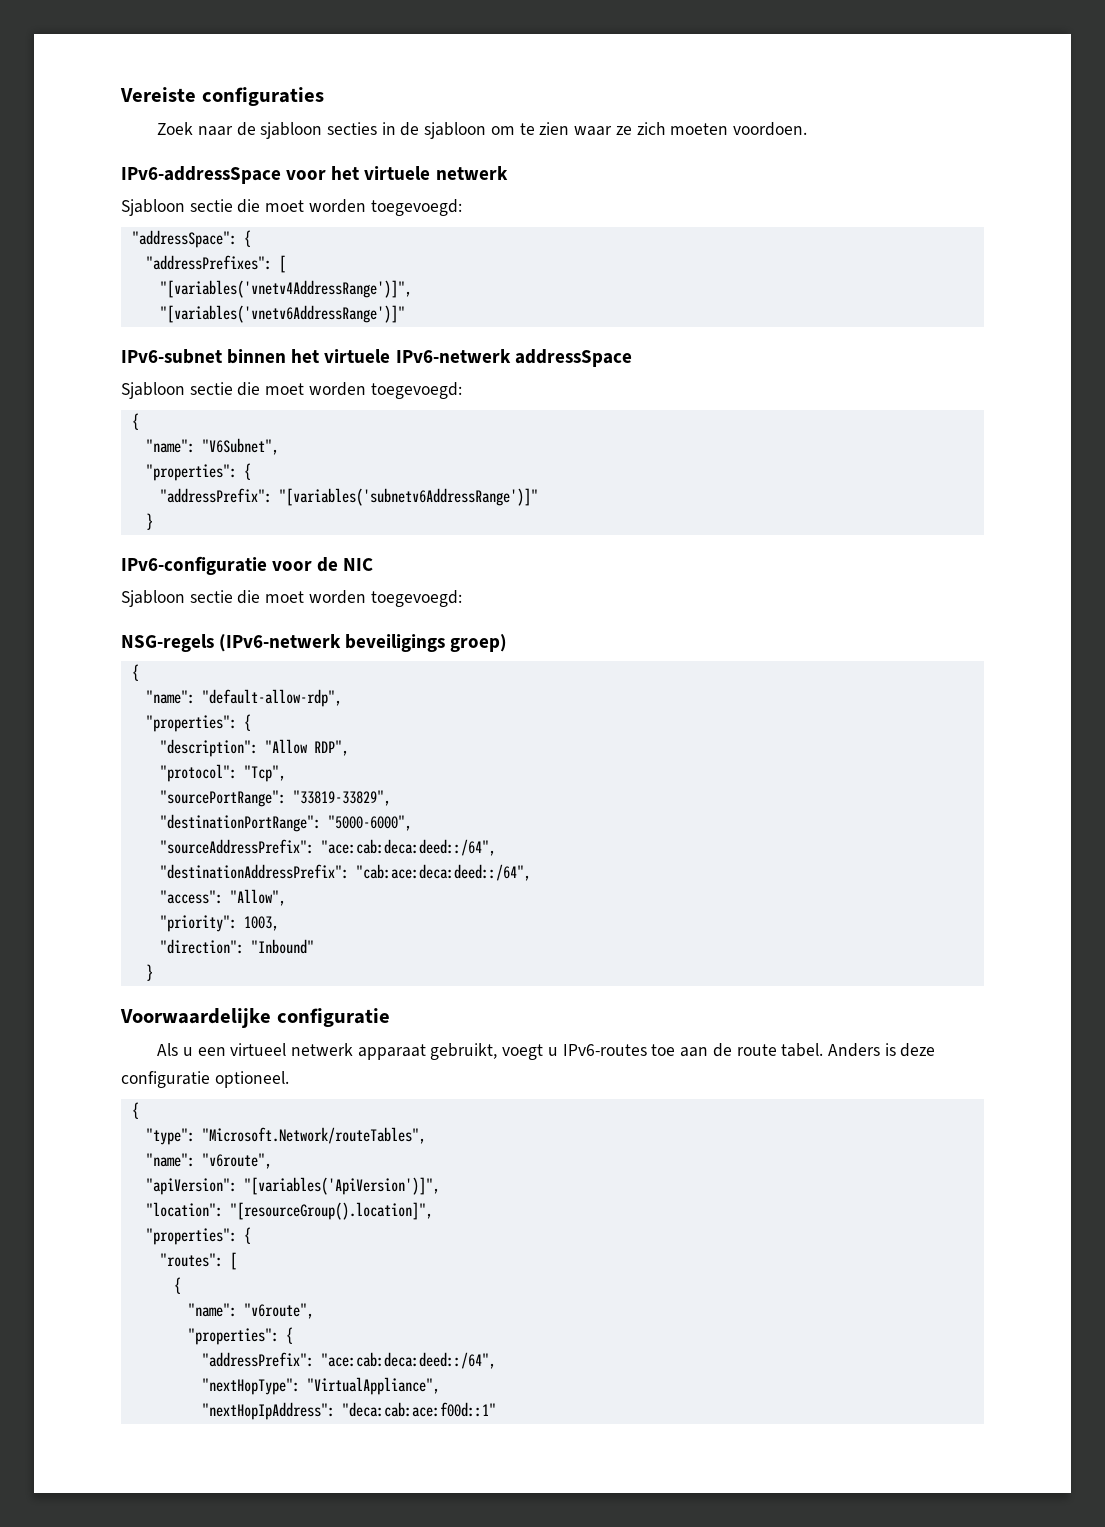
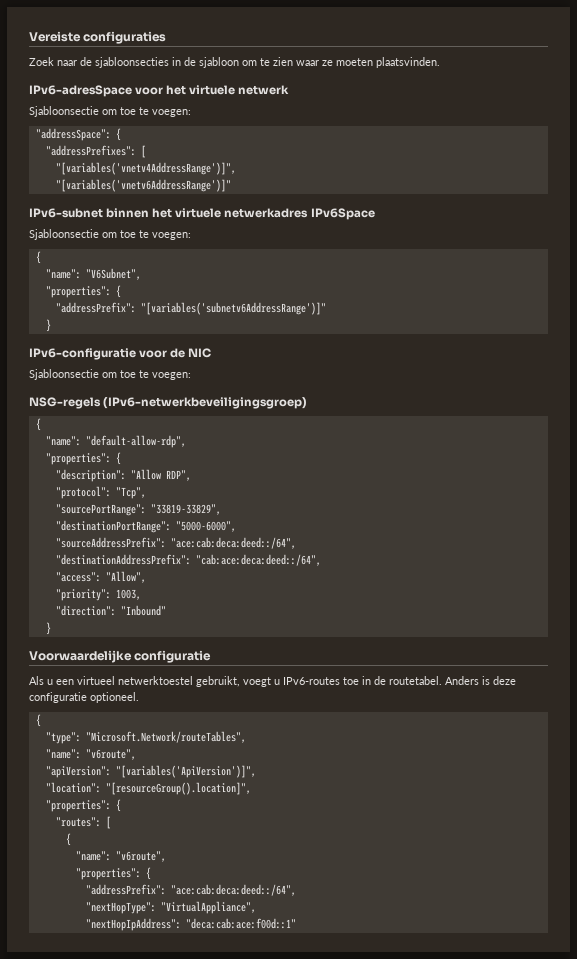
[260,122,377,139] sjabloon secties -> [95,57,169,68] sjabloonsecties
[636,122,807,136] [121,166,281,184] zich moeten voordoen. // IPv6-addressSpace -> [336,57,440,68] [29,85,132,97] moeten plaatsvinden. // IPv6-adresSpace
[121,199,462,216] Sjabloon sectie die moet worden toegevoegd: -> [29,106,191,117] Sjabloonsectie om toe te voegen:
[395,349,632,367] [121,382,462,399] IPv6-netwerk addressSpace // Sjabloon sectie die moet worden toegevoegd: -> [224,208,375,220] [29,229,191,240] netwerkadres IPv6Space // Sjabloonsectie om toe te voegen:
[121,590,462,607] [121,634,508,652] Sjabloon sectie die moet worden toegevoegd: // NSG-regels (IPv6-netwerk beveiligings groep) -> [29,369,191,380] [29,397,308,409] Sjabloonsectie om toe te voegen: // NSG-regels (IPv6-netwerkbeveiligingsgroep)
[290,1043,426,1060] netwerk apparaat -> [118,676,193,685] netwerktoestel
[680,1043,824,1057] aan de route tabel. -> [362,676,442,685] in de routetabel.

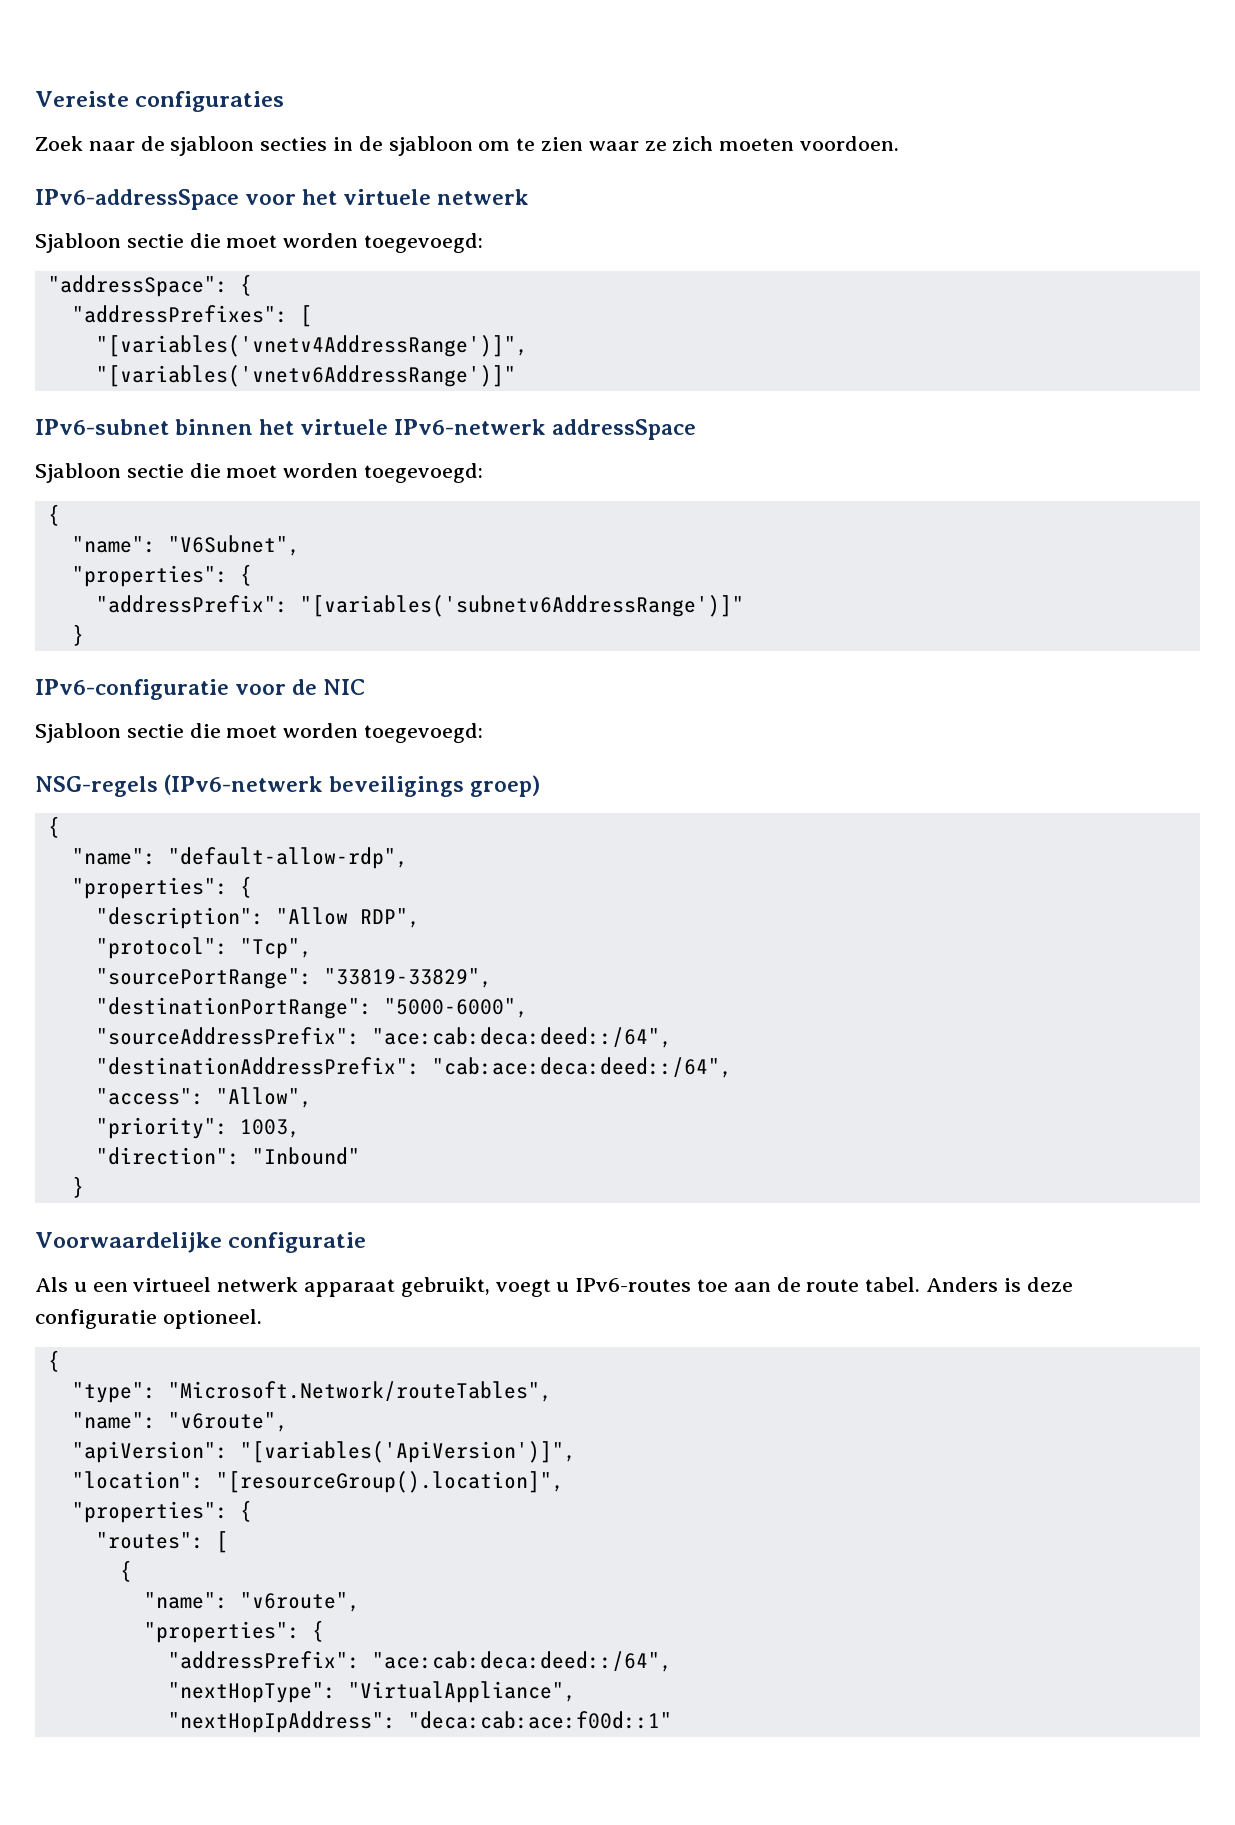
[95,57,169,68] sjabloonsecties -> [170,136,328,156] sjabloon secties
[336,57,440,68] [29,85,132,97] moeten plaatsvinden. // IPv6-adresSpace -> [672,136,900,151] [35,189,239,210] zich moeten voordoen. // IPv6-addressSpace
[29,106,191,117] Sjabloonsectie om toe te voegen: -> [35,233,484,253] Sjabloon sectie die moet worden toegevoegd:
[224,208,375,220] [29,229,191,240] netwerkadres IPv6Space // Sjabloonsectie om toe te voegen: -> [394,419,697,440] [35,463,484,483] IPv6-netwerk addressSpace // Sjabloon sectie die moet worden toegevoegd:
[29,369,191,380] [29,397,308,409] Sjabloonsectie om toe te voegen: // NSG-regels (IPv6-netwerkbeveiligingsgroep) -> [35,723,484,743] [35,774,541,797] Sjabloon sectie die moet worden toegevoegd: // NSG-regels (IPv6-netwerk beveiligings groep)
[118,676,193,685] netwerktoestel -> [217,1277,396,1297] netwerk apparaat
[362,676,442,685] in de routetabel. -> [733,1277,921,1292] aan de route tabel.

